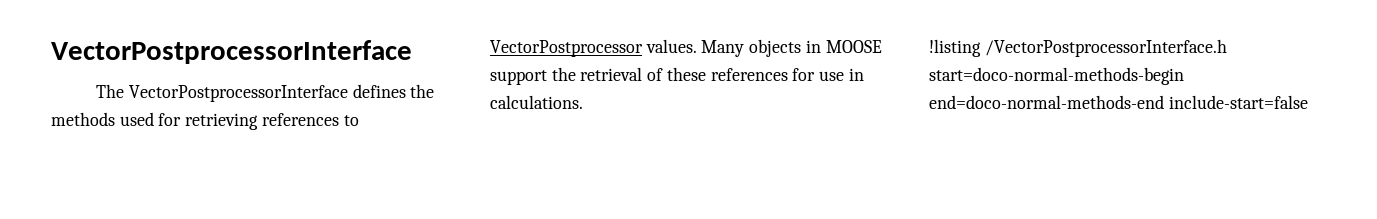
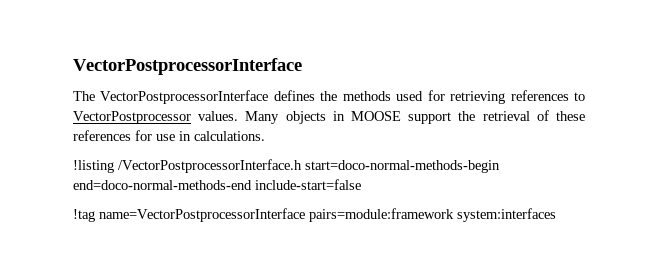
(1308, 102) none -> [73,208,556,222] // !tag name=VectorPostprocessorInterface pairs=module:framework system:interfaces

